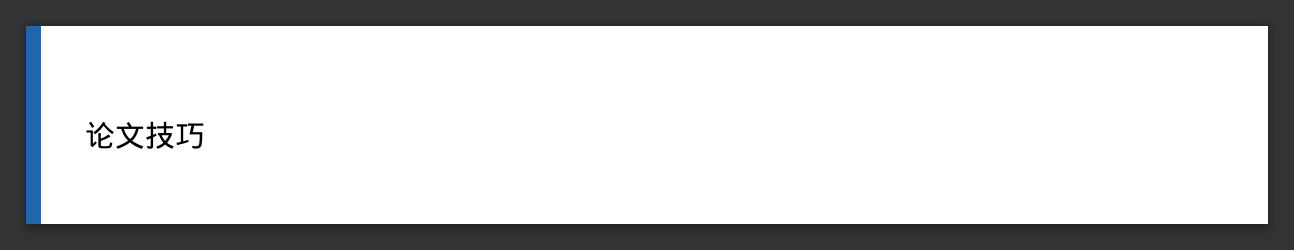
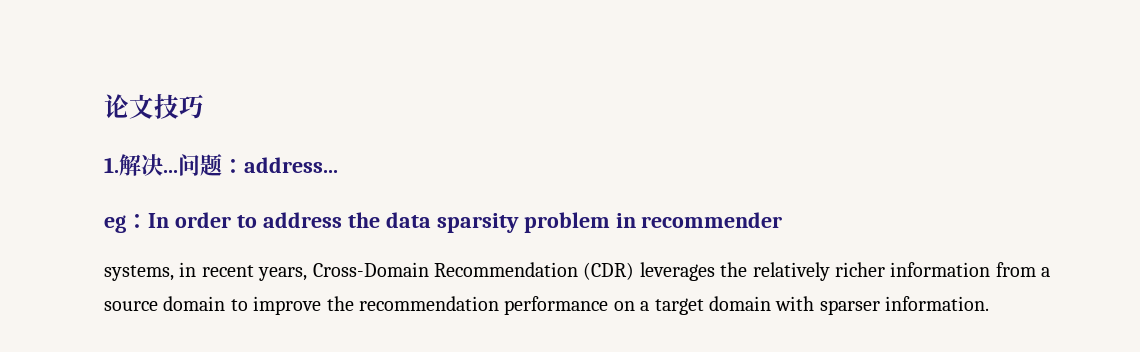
(205, 136) none -> [104,153,338,176] [104,212,783,233] [104,262,1051,281] [104,296,990,315] // 1.解决...问题：address... // eg：In order to address the data sparsity problem in recommender // systems, in recent years, Cross-Domain Recommendation (CDR) leverages the relatively richer information from a source domain to improve the recommendation performance on a target domain with sparser information.

